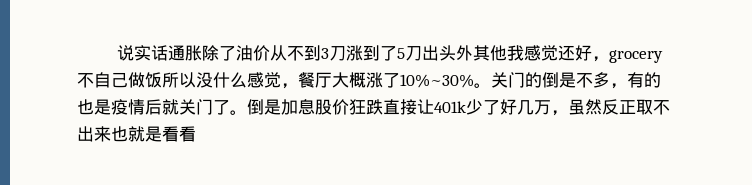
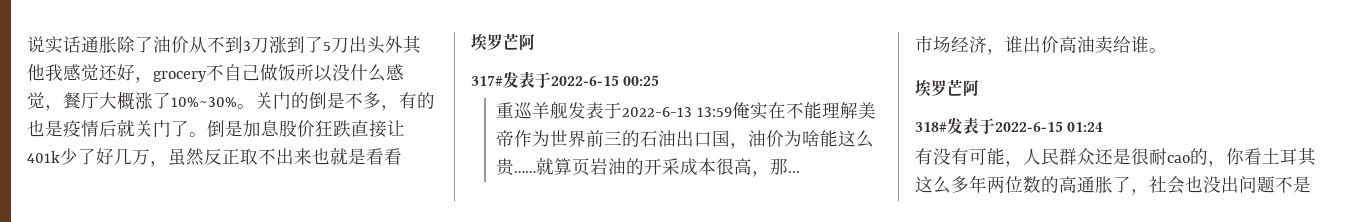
(196, 134) none -> [471,33,535,51] [471,71,660,88] [496,102,876,120] [496,130,875,149] [496,157,801,177] [915,35,1167,55] [915,79,979,97] [915,117,1104,134] [915,147,1317,167] [915,175,1311,195] // 埃罗芒阿 // 317#发表于2022-6-15 00:25 // 重巡羊舰发表于2022-6-13 13:59俺实在不能理解美帝作为世界前三的石油出口国，油价为啥能这么贵……就算页岩油的开采成本很高，那... // 市场经济，谁出价高油卖给谁。 // 埃罗芒阿 // 318#发表于2022-6-15 01:24 // 有没有可能，人民群众还是很耐cao的，你看土耳其这么多年两位数的高通胀了，社会也没出问题不是

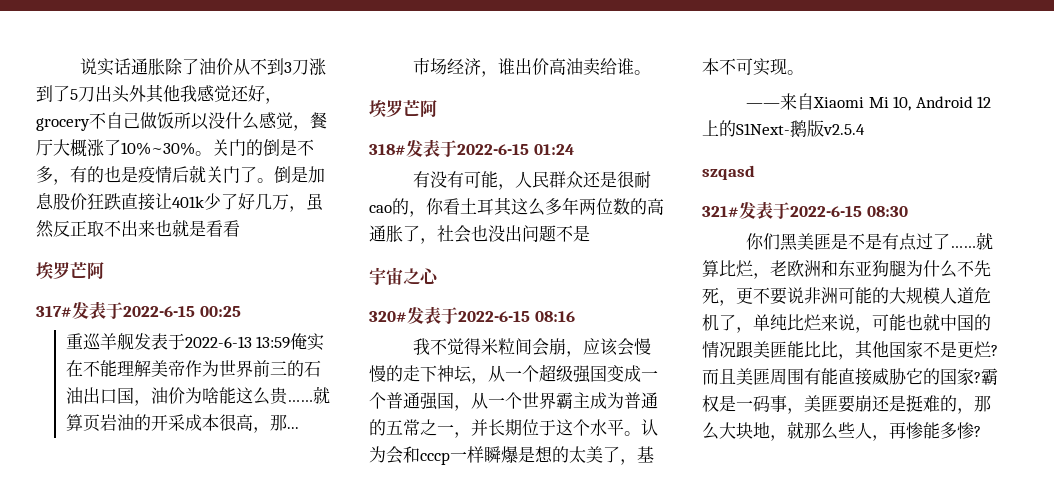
(1311, 184) none -> [369,267,440,285] [369,306,575,324] [413,338,652,357] [369,364,658,384] [369,392,658,411] [369,419,658,438] [369,446,654,465] [702,58,804,76] [746,93,992,111] [702,120,865,137] [702,165,755,180] [702,201,908,219] [746,232,994,251] [702,260,991,279] [702,287,991,306] [702,313,991,333] [702,340,998,360] [702,368,998,386] [702,395,991,414] [702,421,981,441] // 宇宙之心 // 320#发表于2022-6-15 08:16 // 我不觉得米粒间会崩，应该会慢慢的走下神坛，从一个超级强国变成一个普通强国，从一个世界霸主成为普通的五常之一，并长期位于这个水平。认为会和cccp一样瞬爆是想的太美了，基本不可实现。 // ——来自Xiaomi Mi 10, Android 12上的S1Next-鹅版v2.5.4 // szqasd // 321#发表于2022-6-15 08:30 // 你们黑美匪是不是有点过了……就算比烂，老欧洲和东亚狗腿为什么不先死，更不要说非洲可能的大规模人道危机了，单纯比烂来说，可能也就中国的情况跟美匪能比比，其他国家不是更烂?而且美匪周围有能直接威胁它的国家?霸权是一码事，美匪要崩还是挺难的，那么大块地，就那么些人，再惨能多惨?

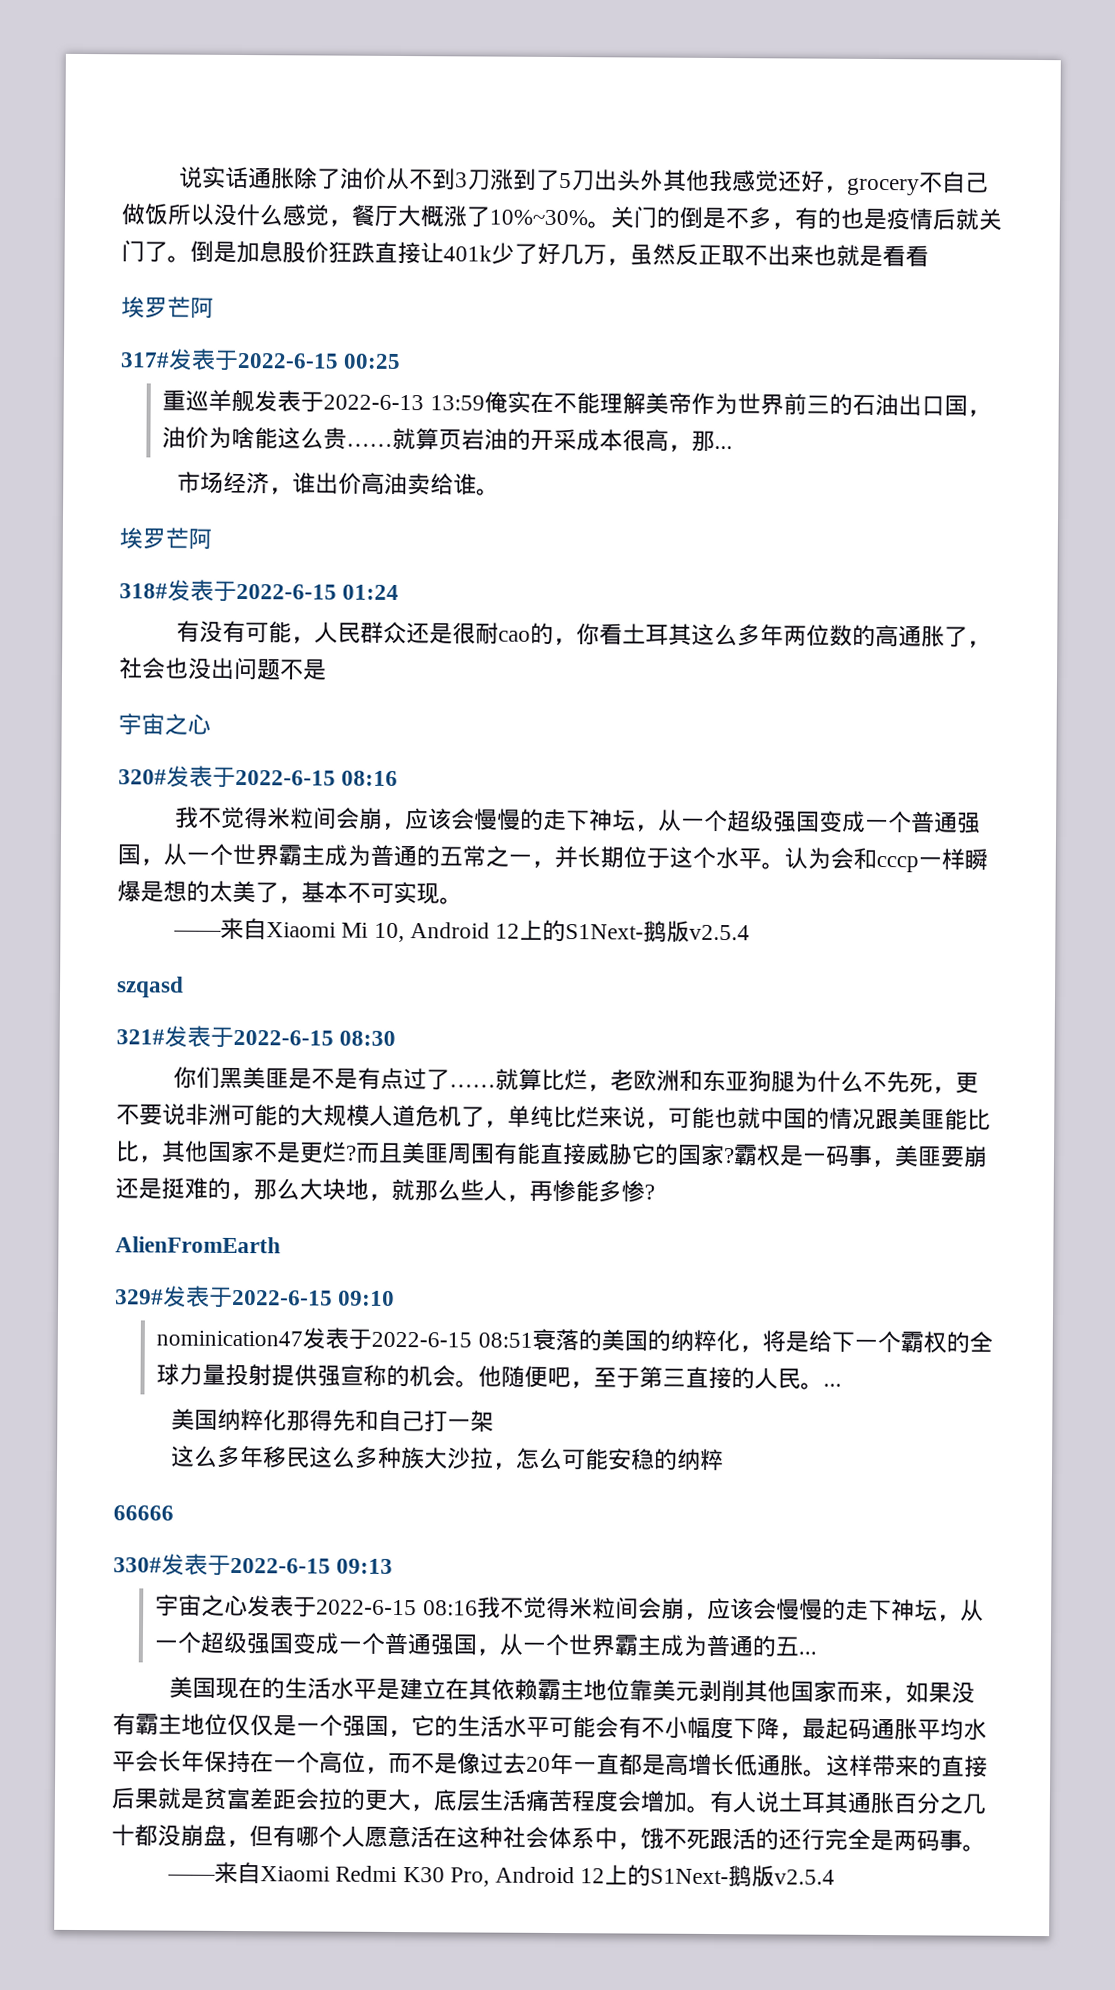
(981, 431) none -> [115,1236,281,1254] [115,1285,396,1308] [156,1327,993,1354] [156,1363,843,1390] [171,1408,495,1433] [171,1445,725,1472] [113,1505,174,1521] [113,1553,394,1576] [155,1594,984,1622] [154,1631,818,1658] [169,1676,976,1704] [112,1713,987,1741] [112,1750,988,1778] [111,1787,986,1815] [111,1824,986,1852] [167,1861,836,1888] // AlienFromEarth // 329#发表于2022-6-15 09:10 // nominication47发表于2022-6-15 08:51衰落的美国的纳粹化，将是给下一个霸权的全球力量投射提供强宣称的机会。他随便吧，至于第三直接的人民。... // 美国纳粹化那得先和自己打一架 // 这么多年移民这么多种族大沙拉，怎么可能安稳的纳粹 // 66666 // 330#发表于2022-6-15 09:13 // 宇宙之心发表于2022-6-15 08:16我不觉得米粒间会崩，应该会慢慢的走下神坛，从一个超级强国变成一个普通强国，从一个世界霸主成为普通的五... // 美国现在的生活水平是建立在其依赖霸主地位靠美元剥削其他国家而来，如果没有霸主地位仅仅是一个强国，它的生活水平可能会有不小幅度下降，最起码通胀平均水平会长年保持在一个高位，而不是像过去20年一直都是高增长低通胀。这样带来的直接后果就是贫富差距会拉的更大，底层生活痛苦程度会增加。有人说土耳其通胀百分之几十都没崩盘，但有哪个人愿意活在这种社会体系中，饿不死跟活的还行完全是两码事。 // ——来自Xiaomi Redmi K30 Pro, Android 12上的S1Next-鹅版v2.5.4

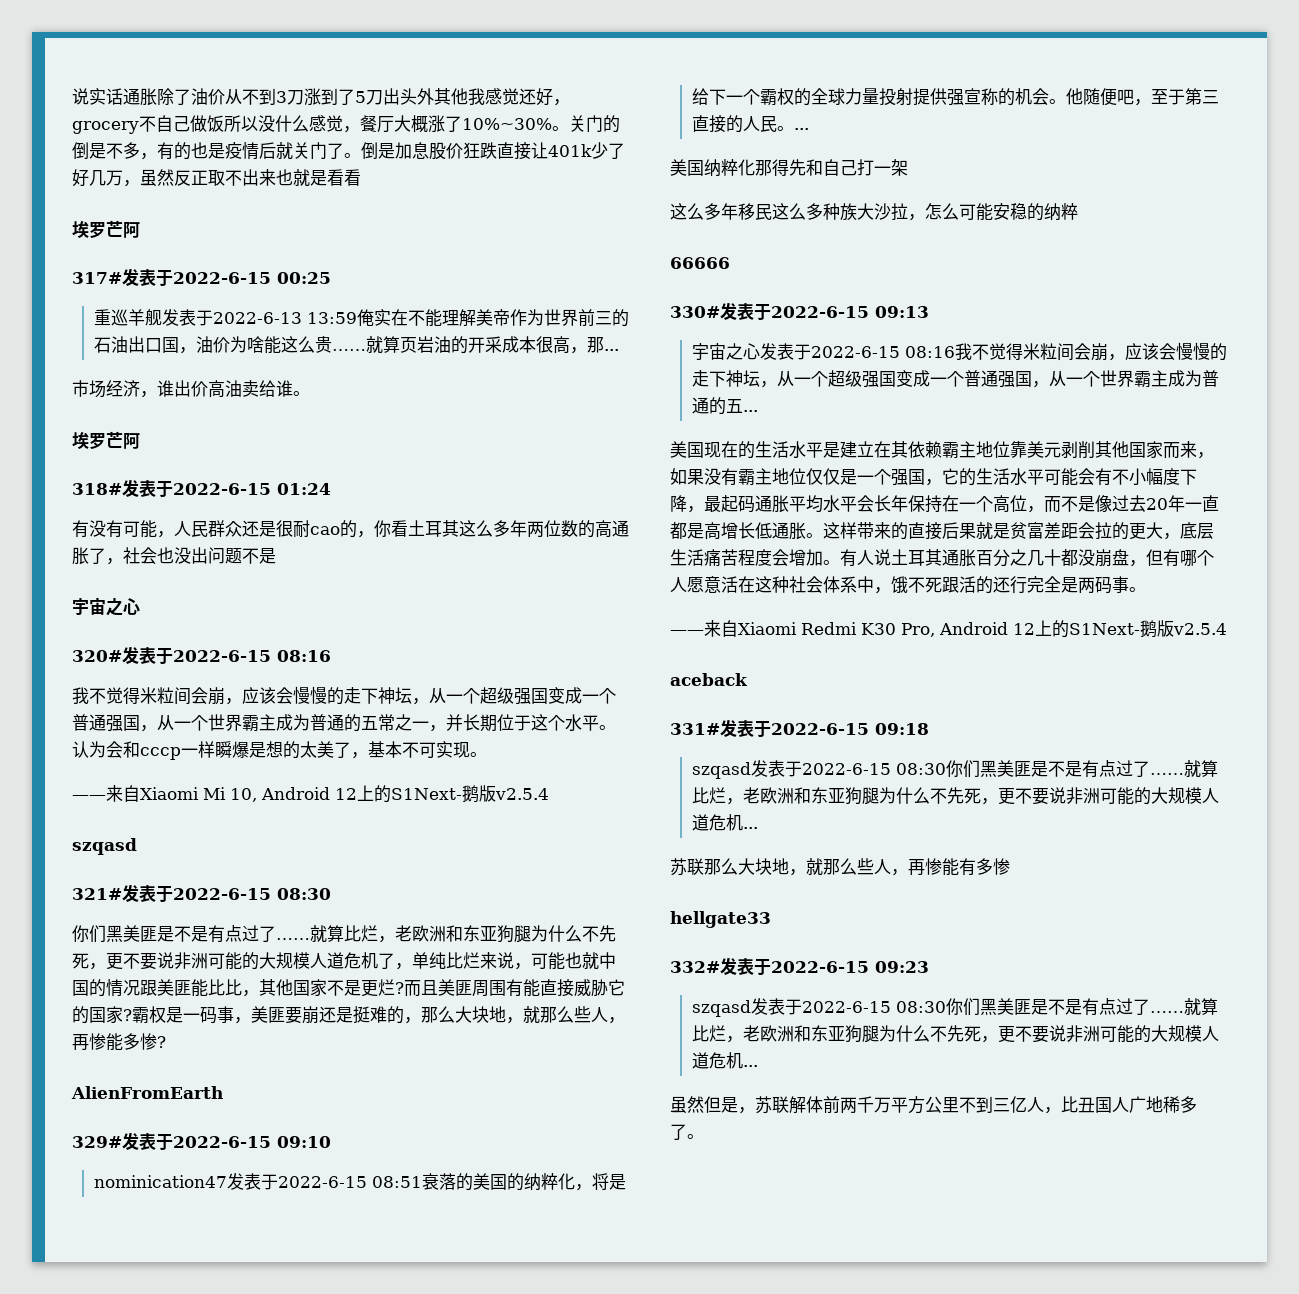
(836, 1877) none -> [670,673,748,686] [670,719,929,737] [691,760,1218,779] [691,787,1219,805] [691,814,758,831] [670,858,1010,876] [670,911,771,928] [670,957,929,975] [691,998,1218,1017] [691,1025,1219,1043] [691,1052,758,1069] [670,1096,1197,1114] [670,1124,704,1140] // aceback // 331#发表于2022-6-15 09:18 // szqasd发表于2022-6-15 08:30你们黑美匪是不是有点过了……就算比烂，老欧洲和东亚狗腿为什么不先死，更不要说非洲可能的大规模人道危机... // 苏联那么大块地，就那么些人，再惨能有多惨 // hellgate33 // 332#发表于2022-6-15 09:23 // szqasd发表于2022-6-15 08:30你们黑美匪是不是有点过了……就算比烂，老欧洲和东亚狗腿为什么不先死，更不要说非洲可能的大规模人道危机... // 虽然但是，苏联解体前两千万平方公里不到三亿人，比丑国人广地稀多了。

